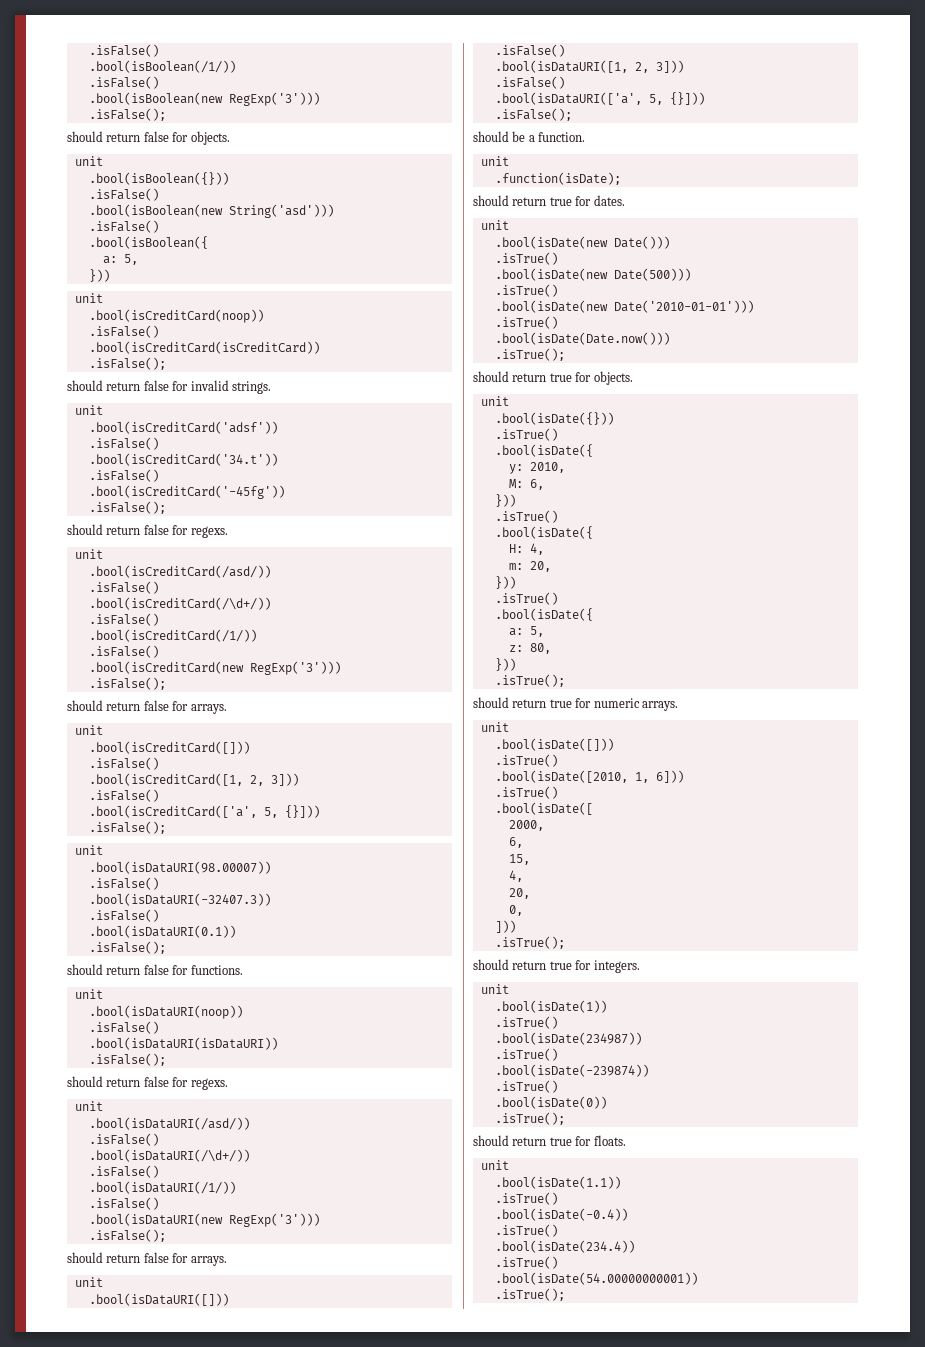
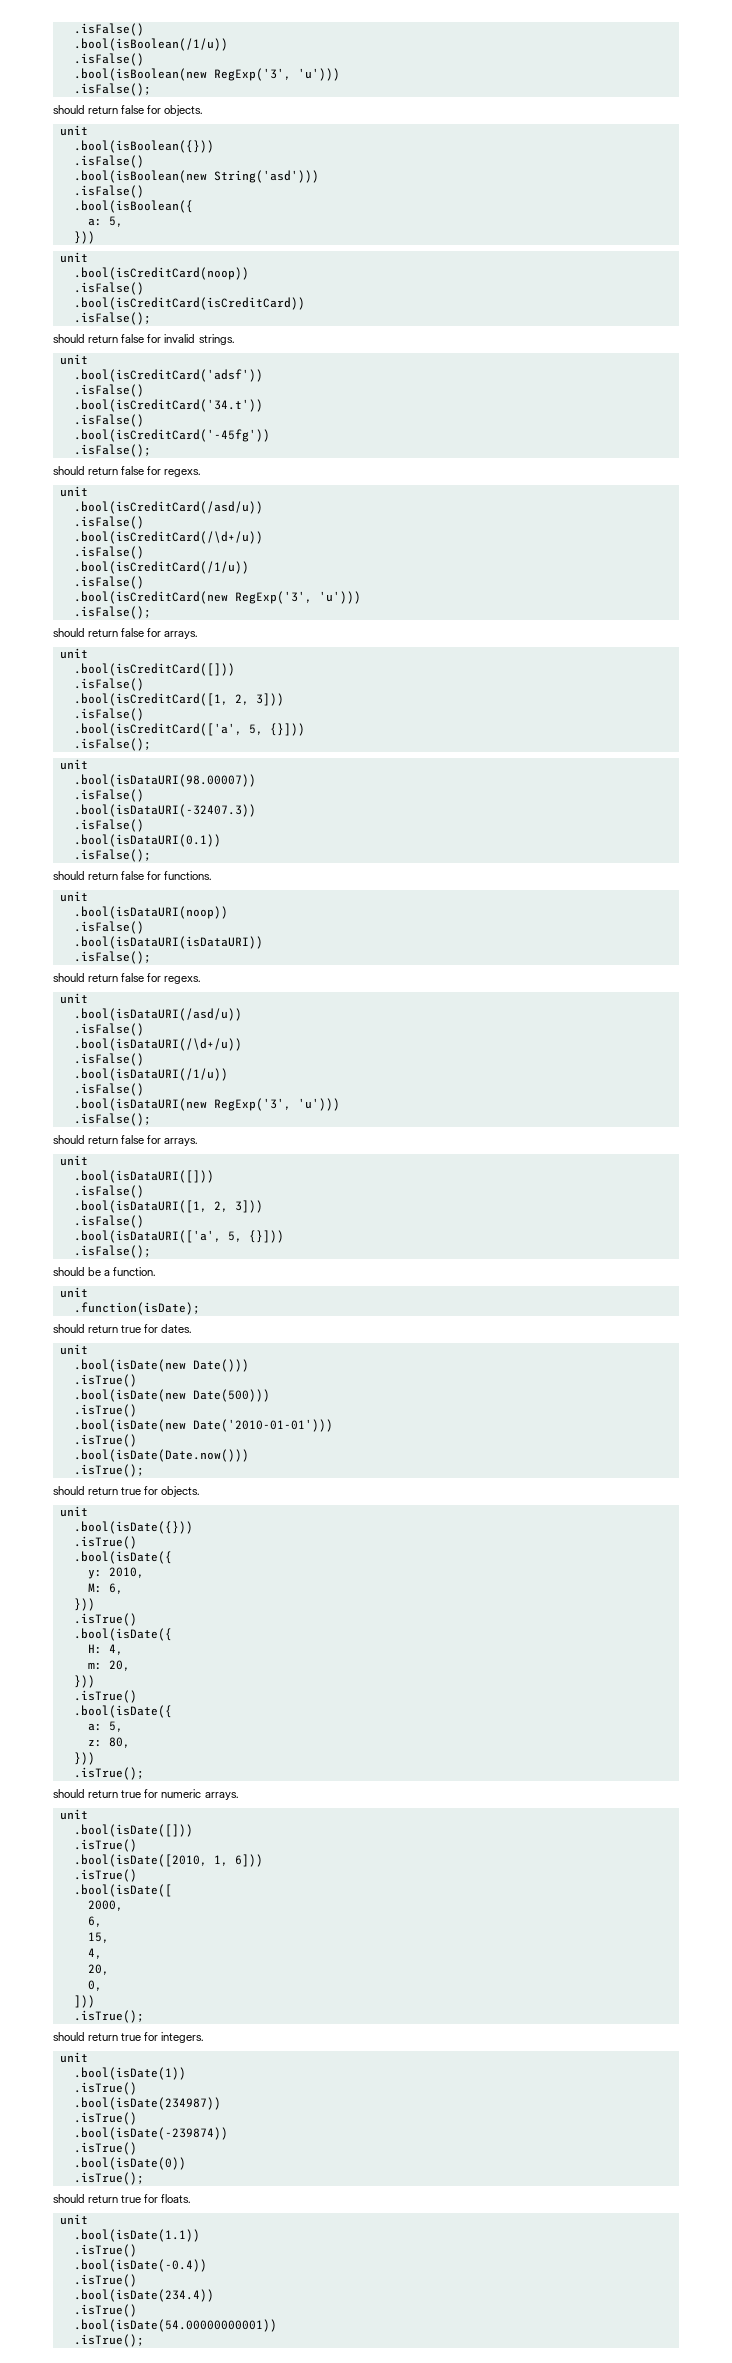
[88,44,159,57] [88,60,236,73] [88,76,159,89] [88,92,320,106] .isFalse() // .bool(isBoolean(/1/)) // .isFalse() // .bool(isBoolean(new RegExp('3'))) -> [73,23,144,36] [73,38,228,51] [73,53,144,66] [73,68,340,81] .isFalse() // .bool(isBoolean(/1/u)) // .isFalse() // .bool(isBoolean(new RegExp('3', 'u')))
[88,565,271,578] [88,581,159,594] [88,597,271,610] [88,613,159,626] [88,629,257,642] .bool(isCreditCard(/asd/)) // .isFalse() // .bool(isCreditCard(/\d+/)) // .isFalse() // .bool(isCreditCard(/1/)) -> [73,501,263,514] [73,516,144,529] [73,531,263,544] [73,546,144,559] [73,561,249,574] .bool(isCreditCard(/asd/u)) // .isFalse() // .bool(isCreditCard(/\d+/u)) // .isFalse() // .bool(isCreditCard(/1/u))
[249,661,341,675] RegExp('3'))) -> [234,591,361,604] RegExp('3', 'u')))
[88,1117,250,1130] [88,1133,159,1146] [88,1149,250,1162] [88,1165,159,1178] [88,1181,236,1194] .bool(isDataURI(/asd/)) // .isFalse() // .bool(isDataURI(/\d+/)) // .isFalse() // .bool(isDataURI(/1/)) -> [73,1008,242,1021] [73,1023,144,1036] [73,1038,242,1051] [73,1053,144,1066] [73,1068,228,1081] .bool(isDataURI(/asd/u)) // .isFalse() // .bool(isDataURI(/\d+/u)) // .isFalse() // .bool(isDataURI(/1/u))
[228,1213,320,1227] RegExp('3'))) -> [213,1098,340,1111] RegExp('3', 'u')))

